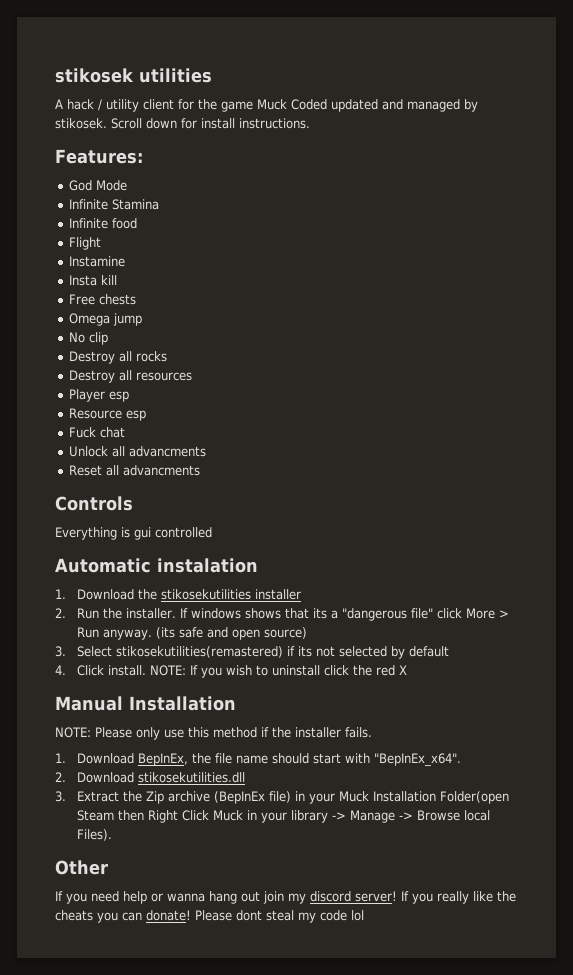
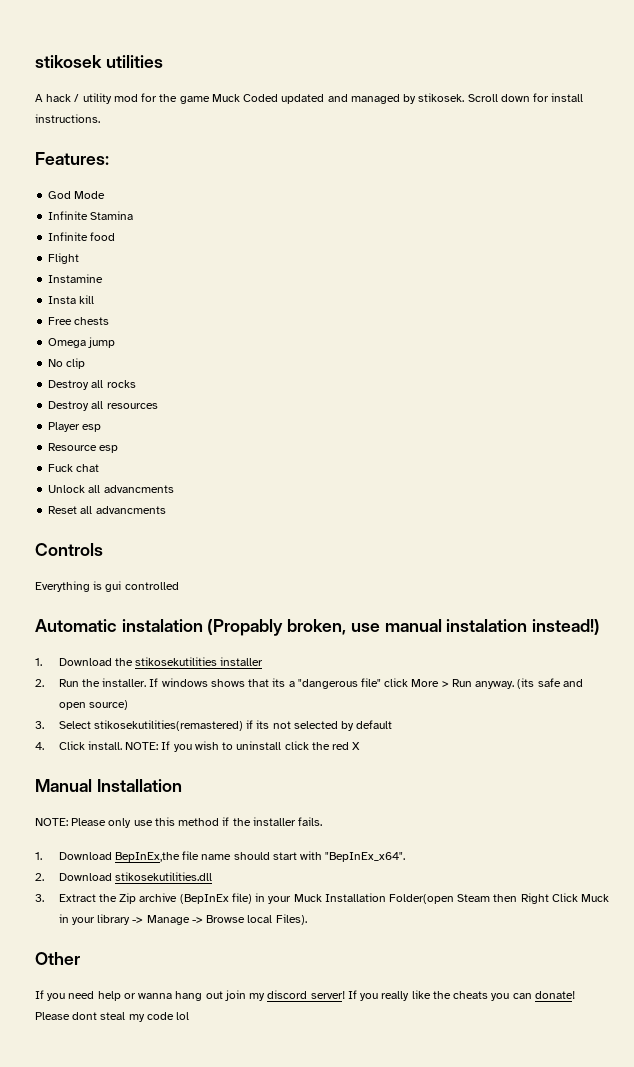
[143,99,174,110] client -> [113,94,138,102] mod
(258, 565) none -> [207,619,601,636] (Propably broken, use manual instalation instead!)
[138,753,212,766] BepInEx, the -> [114,852,180,862] BepInEx,the

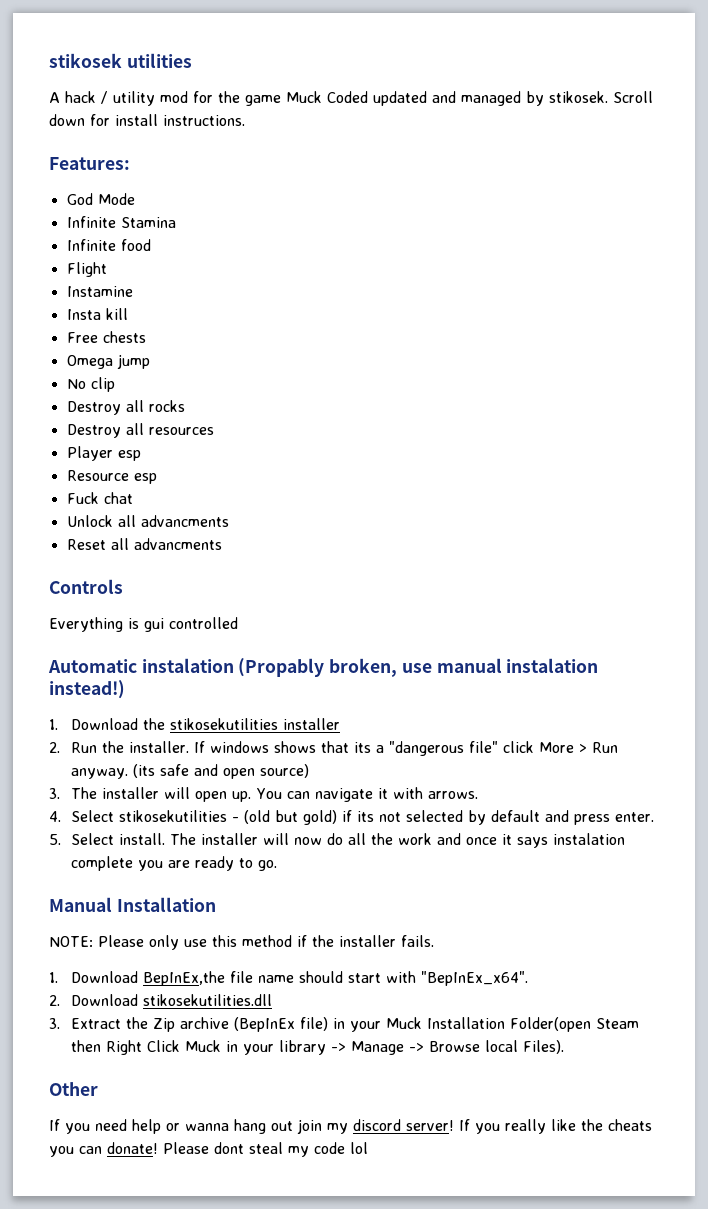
[58,720,243,731] Select stikosekutilities(remastered) -> [70,787,478,802] [49,810,337,825] The installer will open up. You can navigate it with arrows. // 4. Select stikosekutilities - (old but gold)
[35,741,361,752] // 4. Click install. NOTE: If you wish to uninstall click the red X -> [544,810,654,825] [49,833,625,848] [70,856,277,871] and press enter. // 5. Select install. The installer will now do all the work and once it says instalation complete you are ready to go.

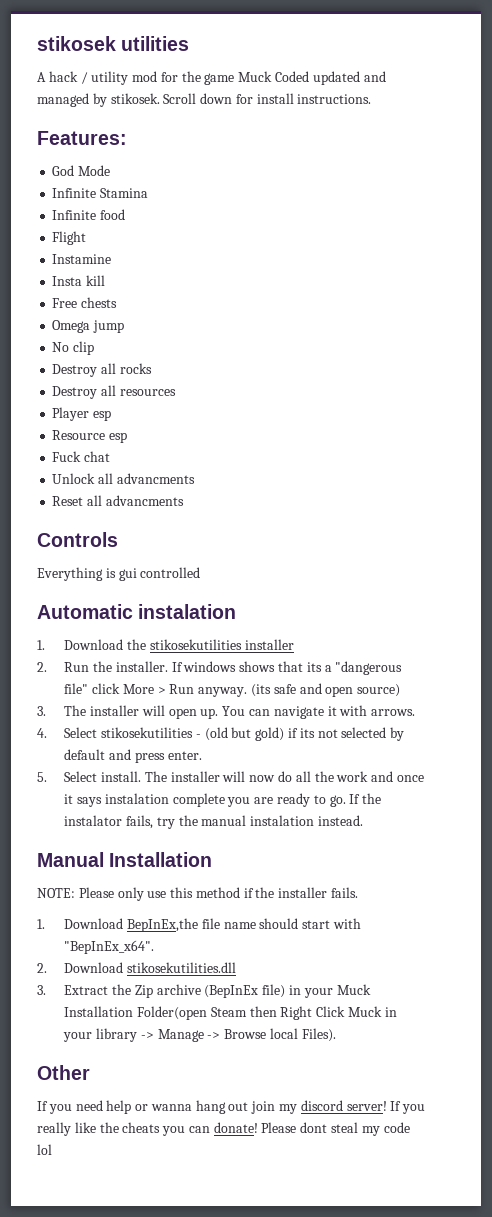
[238,658,599,677] [49,680,125,699] (Propably broken, use manual instalation instead!) -> (237, 611) none
(277, 865) none -> [349,793,382,804] [64,815,364,829] If the instalator fails, try the manual instalation instead.

